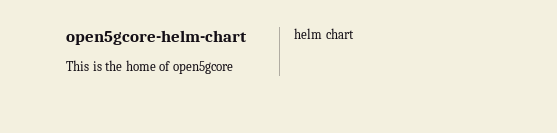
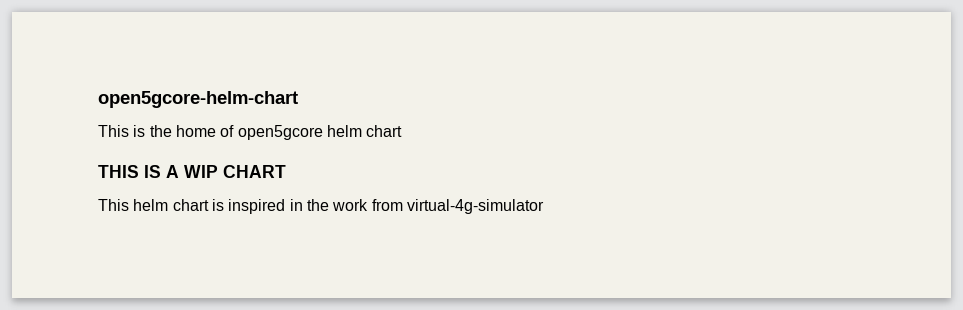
(354, 33) none -> [98,165,286,178] [98,199,544,214] // THIS IS A WIP CHART // This helm chart is inspired in the work from virtual-4g-simulator

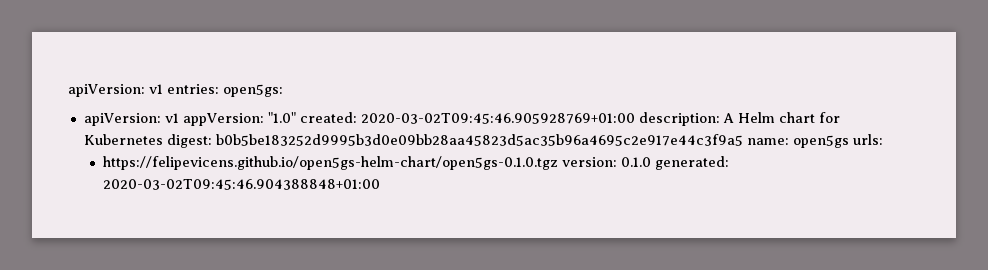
[98,91,298,108] [98,125,403,140] [98,165,286,178] [98,199,544,214] open5gcore-helm-chart // This is the home of open5gcore helm chart // THIS IS A WIP CHART // This helm chart is inspired in the work from virtual-4g-simulator -> [68,84,283,97] [83,112,840,126] [83,134,883,148] [102,156,729,170] [102,179,380,190] apiVersion: v1 entries: open5gs: // apiVersion: v1 appVersion: "1.0" created: 2020-03-02T09:45:46.905928769+01:00 description: A Helm chart for Kubernetes digest: b0b5be183252d9995b3d0e09bb28aa45823d5ac35b96a4695c2e917e44c3f9a5 name: open5gs urls: // https://felipevicens.github.io/open5gs-helm-chart/open5gs-0.1.0.tgz version: 0.1.0 generated: 2020-03-02T09:45:46.904388848+01:00

